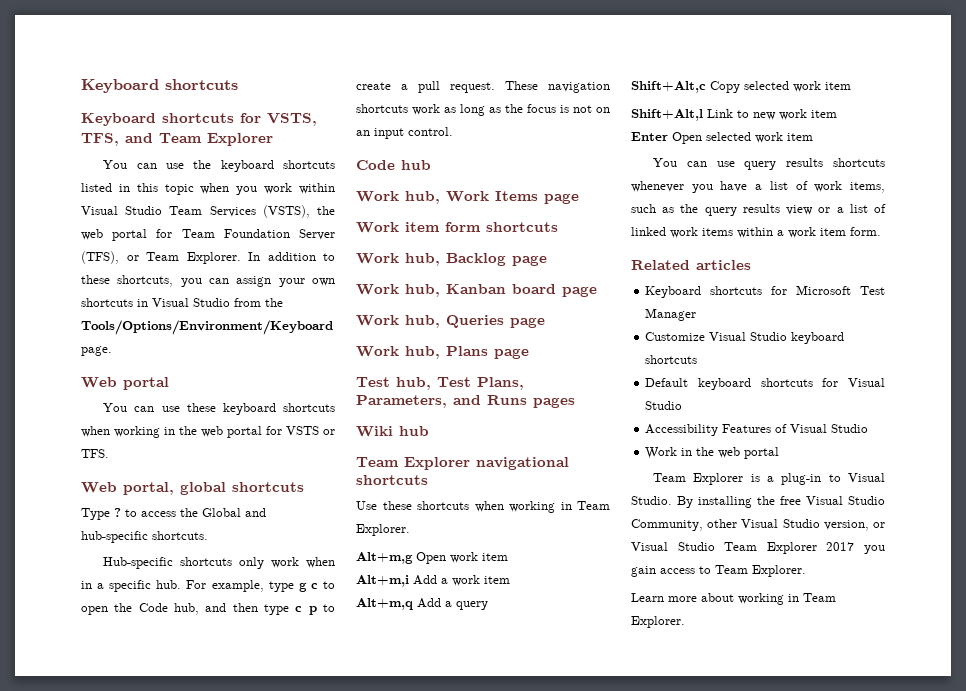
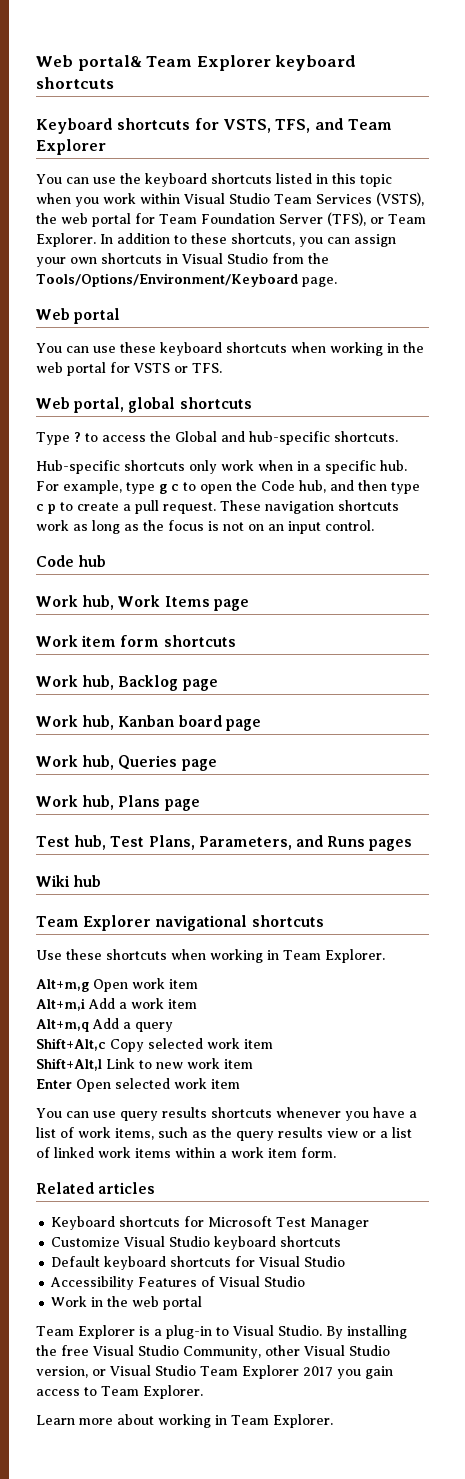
[81,79,159,93] Keyboard -> [36,55,357,71] Web portal& Team Explorer keyboard

